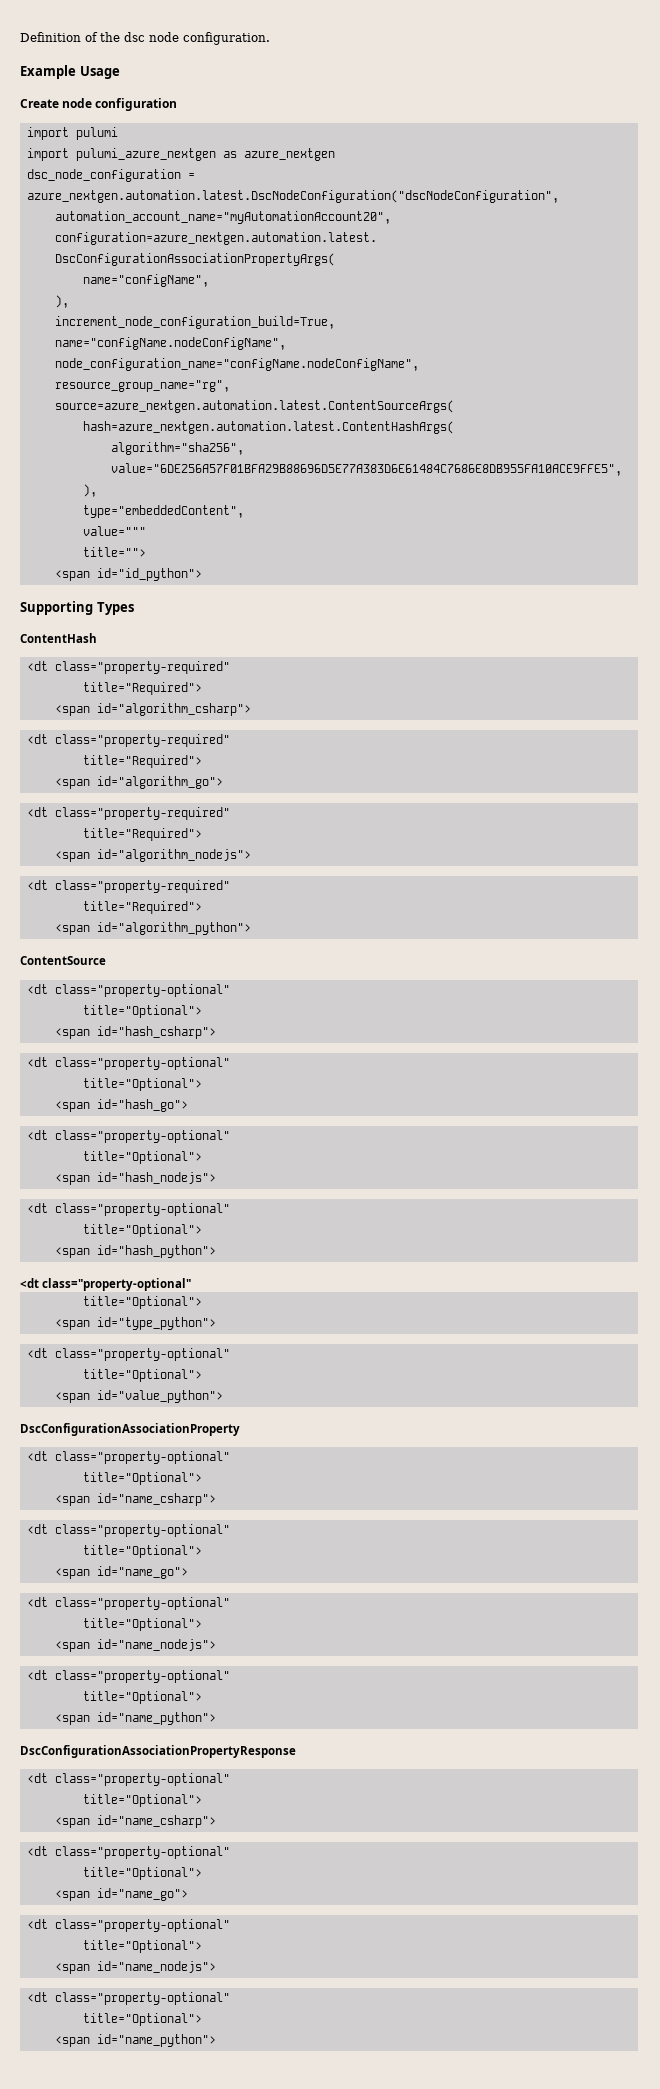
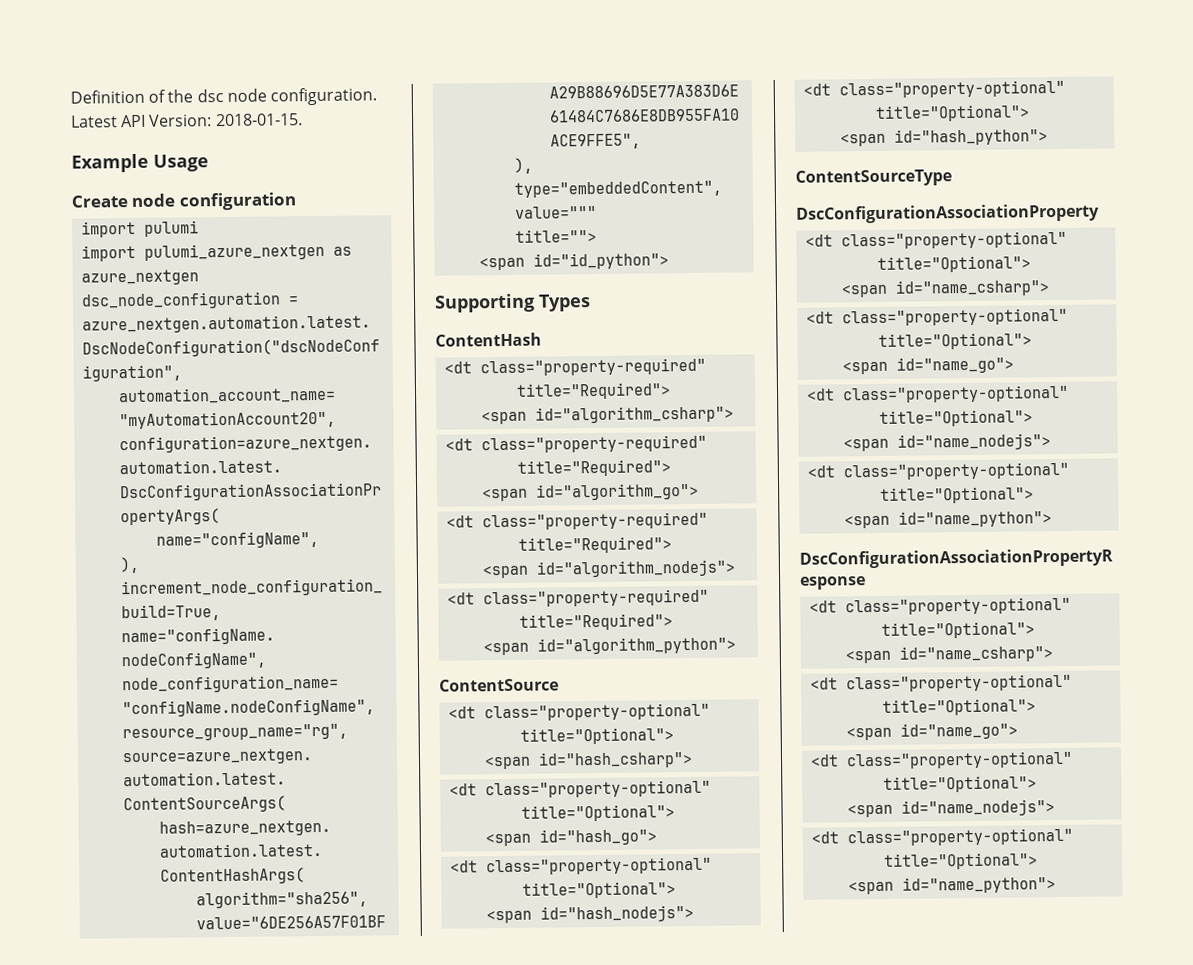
(270, 38) none -> [70,113,303,128] Latest API Version: 2018-01-15.
[20,1278,192,1291] [82,1296,202,1309] [54,1317,216,1330] [26,1348,230,1361] [82,1369,202,1382] [54,1390,223,1403] <dt class="property-optional" // title="Optional"> // <span id="type_python"> // <dt class="property-optional" // title="Optional"> // <span id="value_python"> -> [795,169,952,187] ContentSourceType

